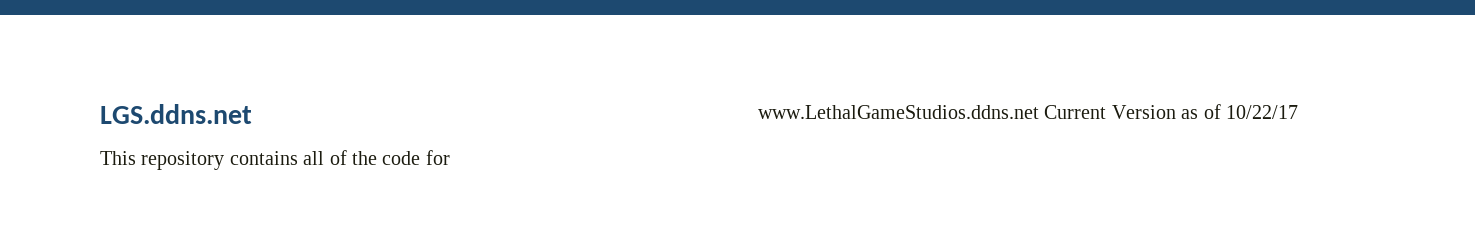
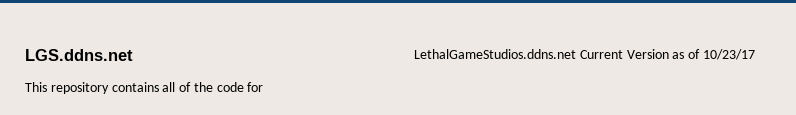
[758,105,1039,119] www.LethalGameStudios.ddns.net -> [414,49,576,59] LethalGameStudios.ddns.net
[1226,105,1298,119] 10/22/17 -> [702,49,755,60] 10/23/17

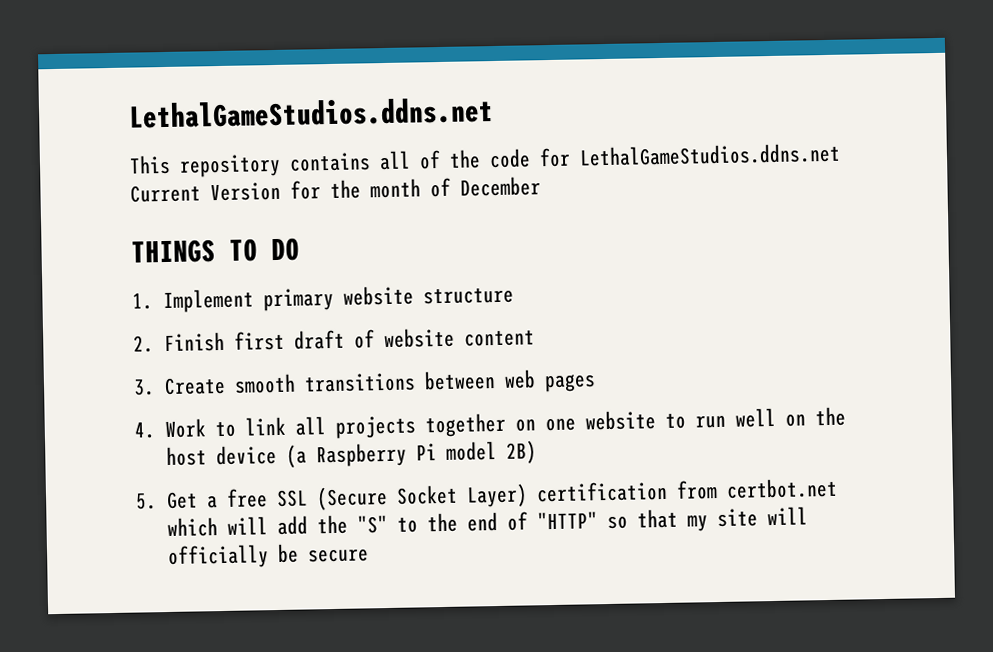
[25,49,133,61] LGS.ddns.net -> [128,97,494,129] LethalGameStudios.ddns.net
[672,49,755,60] as of 10/23/17 -> [290,176,541,200] [131,237,300,264] [132,285,514,314] [133,327,535,353] [133,369,596,396] [134,406,846,439] [165,440,537,468] [135,477,838,511] [166,506,808,538] [166,543,369,570] for the month of December // THINGS TO DO // 1. Implement primary website structure // 2. Finish first draft of website content // 3. Create smooth transitions between web pages // 4. Work to link all projects together on one website to run well on the host device (a Raspberry Pi model 2B) // 5. Get a free SSL (Secure Socket Layer) certification from certbot.net which will add the "S" to the end of "HTTP" so that my site will officially be secure

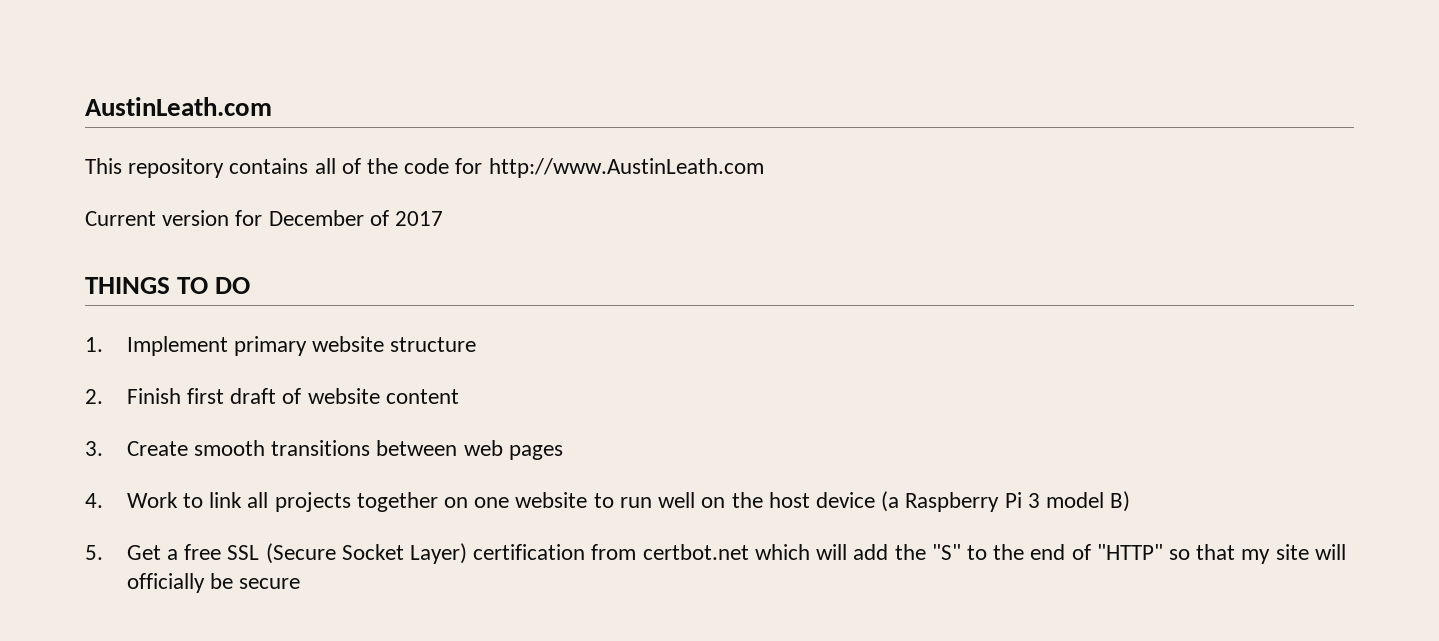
[128,97,494,129] LethalGameStudios.ddns.net -> [85,97,272,116] AustinLeath.com
[579,142,841,167] [130,176,541,203] LethalGameStudios.ddns.net Current Version for the month of December -> [488,158,764,178] [85,210,444,226] http://www.AustinLeath.com // Current version for December of 2017
[445,440,537,464] model 2B) -> [1027,491,1131,512] 3 model B)

